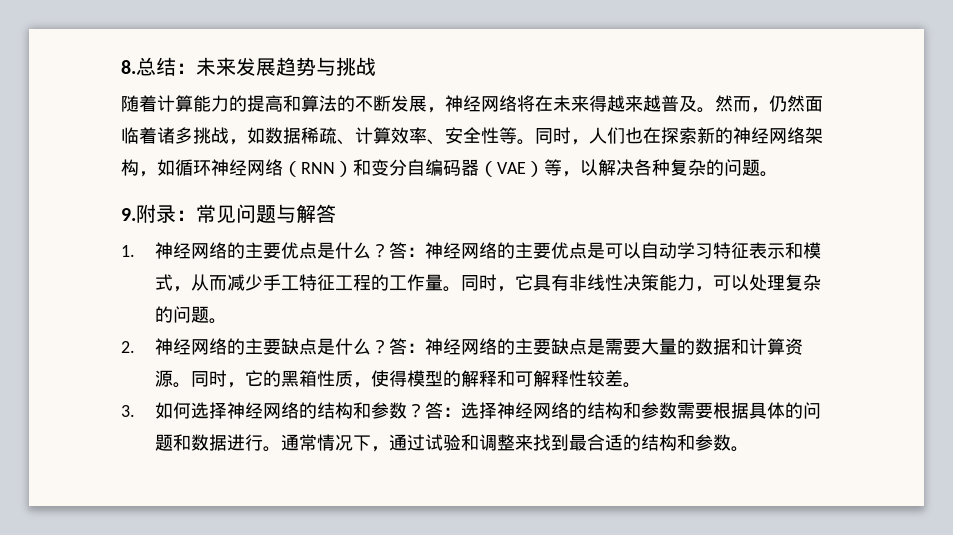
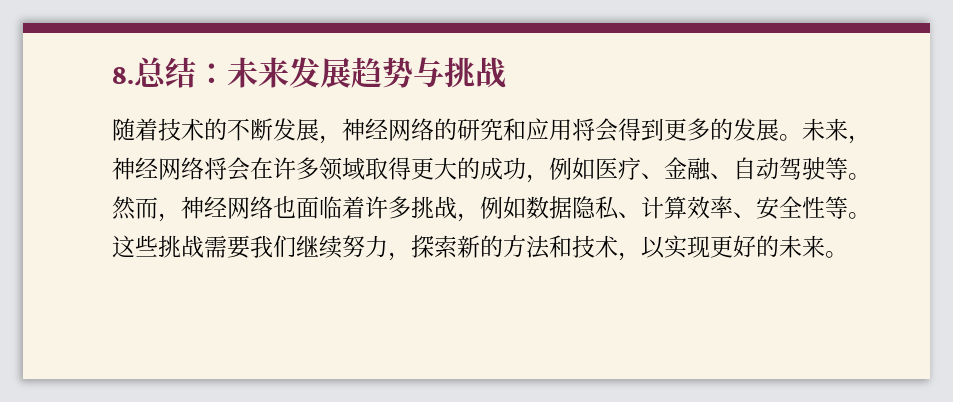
[157,95,337,112] 计算能力的提高和算法 -> [158,118,204,141] 技术
[517,95,823,113] [121,127,337,145] 将在未来得越来越普及。然而，仍然面临着诸多挑战，如数据稀疏 -> [434,118,871,144] [112,157,871,183] [112,196,619,222] 的研究和应用将会得到更多的发展。未来，神经网络将会在许多领域取得更大的成功，例如医疗、金融、自动驾驶等。然而，神经网络也面临着许多挑战，例如数据隐私
[535,127,823,145] [121,159,778,177] [121,204,336,223] [121,242,821,259] [154,274,821,292] [154,306,227,324] [121,338,803,355] [154,370,641,388] [121,402,821,419] [154,434,731,452] 同时，人们也在探索新的神经网络架构，如循环神经网络（RNN）和变分自编码器（VAE）等，以解决各种复杂的问题。 // 9.附录：常见问题与解答 // 1.神经网络的主要优点是什么？答：神经网络的主要优点是可以自动学习特征表示和模式，从而减少手工特征工程的工作量。同时，它具有非线性决策能力，可以处理复杂的问题。 // 2.神经网络的主要缺点是什么？答：神经网络的主要缺点是需要大量的数据和计算资源。同时，它的黑箱性质，使得模型的解释和可解释性较差。 // 3.如何选择神经网络的结构和参数？答：选择神经网络的结构和参数需要根据具体的问题和数据进行。通常情况下，通过试验和调整来找到最合适的结构和参数 -> [112,235,825,261] 这些挑战需要我们继续努力，探索新的方法和技术，以实现更好的未来

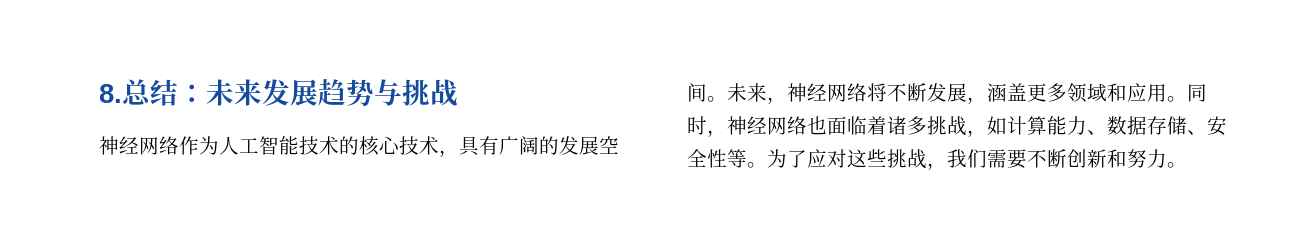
[112,118,779,144] 随着技术的不断发展，神经网络的研究和应用将会得到更多的发展 -> [99,136,619,157] [687,83,707,102] 神经网络作为人工智能技术的核心技术，具有广阔的发展空间
[227,157,871,183] [112,196,158,220] 会在许多领域取得更大的成功，例如医疗、金融、自动驾驶等。然而 -> [887,83,1207,104] [687,116,707,135] 不断发展，涵盖更多领域和应用。同时
[365,196,388,219] 许 -> [887,116,907,135] 诸
[480,196,871,220] [112,235,825,261] 例如数据隐私、计算效率、安全性等。这些挑战需要我们继续努力，探索新的方法和技术，以实现更好的未来 -> [987,116,1227,136] [687,149,1167,170] 如计算能力、数据存储、安全性等。为了应对这些挑战，我们需要不断创新和努力

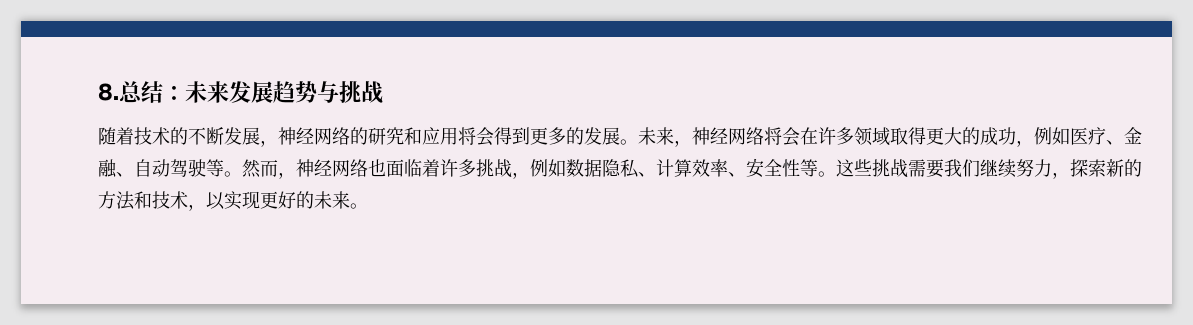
[99,136,619,157] [687,83,707,102] 神经网络作为人工智能技术的核心技术，具有广阔的发展空间 -> [98,127,620,147] 随着技术的不断发展，神经网络的研究和应用将会得到更多的发展
[887,83,1207,104] [687,116,707,135] 不断发展，涵盖更多领域和应用。同时 -> [782,127,1142,147] [98,159,278,178] 会在许多领域取得更大的成功，例如医疗、金融、自动驾驶等。然而
[887,116,907,135] 诸 -> [440,159,458,177] 许
[987,116,1227,136] [687,149,1167,170] 如计算能力、数据存储、安全性等。为了应对这些挑战，我们需要不断创新和努力 -> [530,158,1142,179] [98,191,350,211] 例如数据隐私、计算效率、安全性等。这些挑战需要我们继续努力，探索新的方法和技术，以实现更好的未来

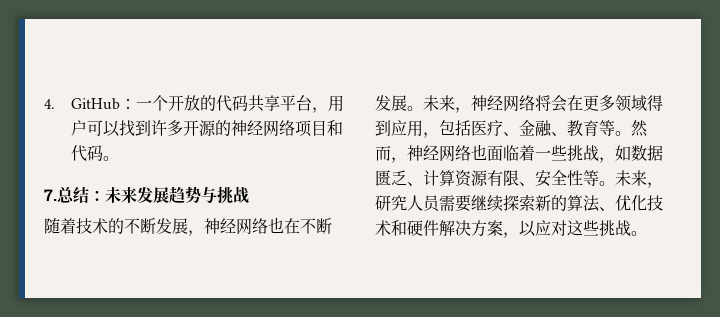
[98,83,119,101] 8. -> [44,95,345,113] [71,120,344,137] [71,145,120,162] [44,189,57,201] 4. GitHub：一个开放的代码共享平台，用户可以找到许多开源的神经网络项目和代码。 // 7.
[350,127,584,146] 的研究和应用将会得到更多的 -> [268,217,332,234] 也在不断
[818,127,1070,147] 许多领域取得更大的成功，例如 -> [583,95,663,112] [375,120,471,138] 更多领域得到应用，包括
[134,159,206,177] 自动驾驶 -> [567,120,599,137] 教育
[440,158,1142,179] [98,191,350,211] 许多挑战，例如数据隐私、计算效率、安全性等。这些挑战需要我们继续努力，探索新的方法和技术，以实现更好的未来 -> [535,145,663,163] [375,170,663,188] [375,194,663,212] [375,220,631,238] 一些挑战，如数据匮乏、计算资源有限、安全性等。未来，研究人员需要继续探索新的算法、优化技术和硬件解决方案，以应对这些挑战

